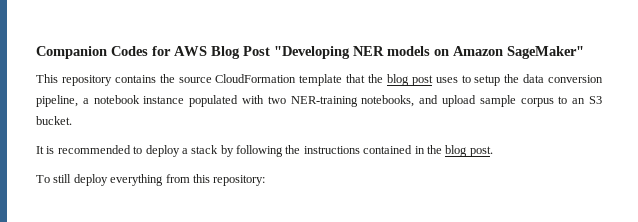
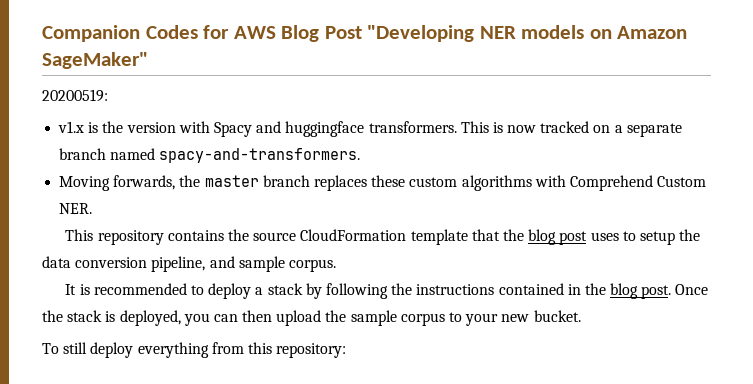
(584, 52) none -> [42,89,108,102] [58,121,682,137] [59,148,361,163] [59,175,707,191] [59,203,93,214] // 20200519: // v1.x is the version with Spacy and huggingface transformers. This is now tracked on a separate branch named spacy-and-transformers. // Moving forwards, the master branch replaces these custom algorithms with Comprehend Custom NER.
[82,95,602,107] [36,116,72,125] a notebook instance populated with two NER-training notebooks, and upload sample corpus to an S3 bucket. -> [209,256,336,272] and sample corpus.
(493, 151) none -> [675,284,709,295] [42,310,581,326] Once the stack is deployed, you can then upload the sample corpus to your new bucket.

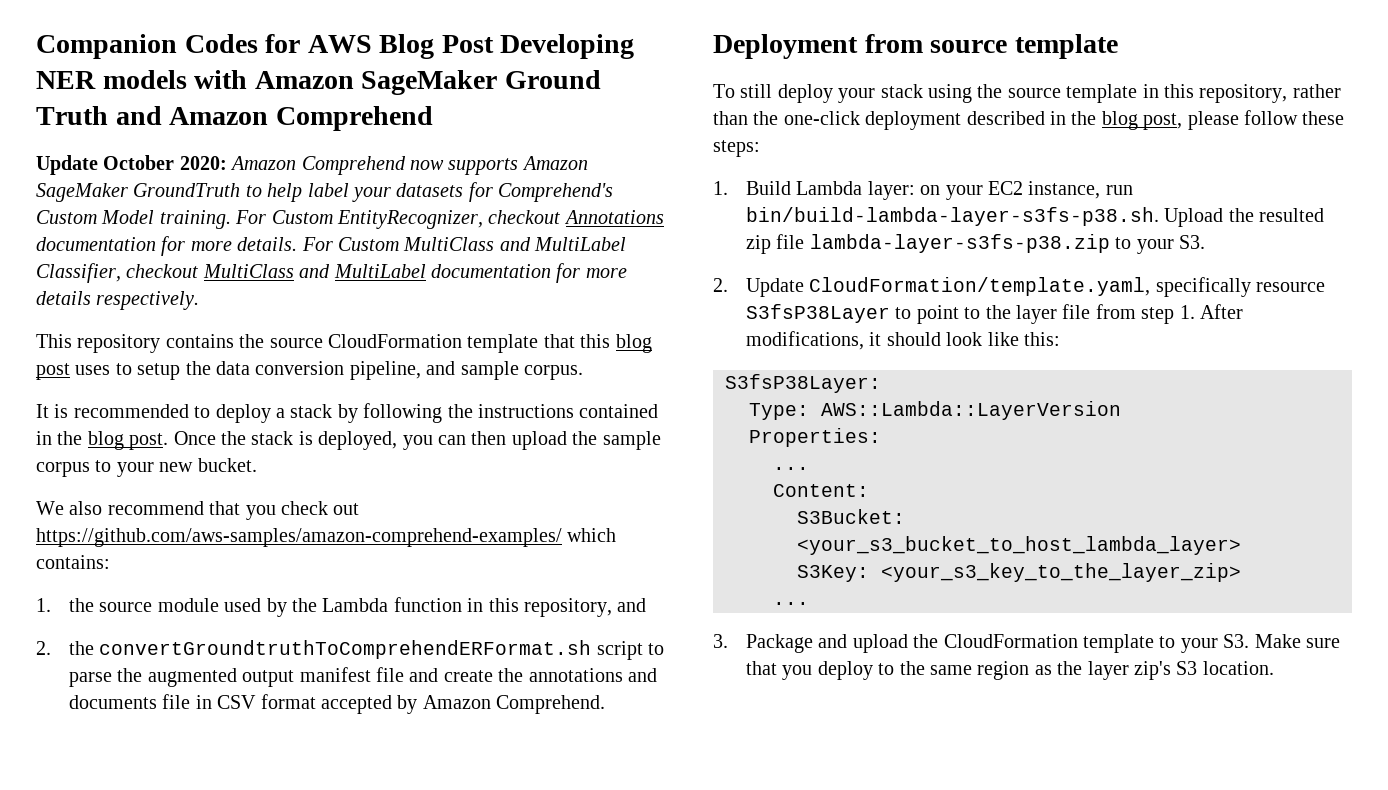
[367,25,475,42] "Developing -> [500,34,635,59] Developing
[589,26,688,39] [42,52,148,69] [42,89,108,102] [58,121,682,137] [59,148,361,163] [59,175,707,191] [59,203,93,214] on Amazon SageMaker" // 20200519: // v1.x is the version with Spacy and huggingface transformers. This is now tracked on a separate branch named spacy-and-transformers. // Moving forwards, the master branch replaces these custom algorithms with Comprehend Custom NER. -> [194,70,601,95] [36,106,433,131] [36,155,588,175] [36,182,614,202] [36,210,664,229] [36,236,627,256] [36,263,627,283] [36,291,200,310] with Amazon SageMaker Ground Truth and Amazon Comprehend // Update October 2020: Amazon Comprehend now supports Amazon SageMaker GroundTruth to help label your datasets for Comprehend's Custom Model training. For Custom EntityRecognizer, checkout Annotations documentation for more details. For Custom MultiClass and MultiLabel Classifier, checkout MultiClass and MultiLabel documentation for more details respectively.
[502,229,524,241] the -> [580,334,611,348] this
[42,342,347,358] To still deploy everything from this repository: -> [36,501,360,520] [36,528,617,547] [36,555,110,569] [36,597,647,617] [36,640,665,660] [68,667,657,687] [68,694,606,714] [713,34,1118,59] [713,84,1341,103] [713,110,1345,130] [713,140,760,157] [713,181,1133,200] [745,207,1325,227] [745,234,1205,254] [713,277,1326,297] [745,304,1243,324] [745,331,1060,350] [725,374,881,393] [749,401,1121,420] [749,428,881,447] [773,467,809,470] [773,484,869,497] [797,509,905,524] [797,536,1241,555] [797,563,1241,582] [773,602,809,605] [713,634,1340,653] [745,661,1274,680] We also recommend that you check out https://github.com/aws-samples/amazon-comprehend-examples/ which contains: // 1. the source module used by the Lambda function in this repository, and // 2. the convertGroundtruthToComprehendERFormat.sh script to parse the augmented output manifest file and create the annotations and documents file in CSV format accepted by Amazon Comprehend. // Deployment from source template // To still deploy your stack using the source template in this repository, rather than the one-click deployment described in the blog post, please follow these steps: // 1. Build Lambda layer: on your EC2 instance, run bin/build-lambda-layer-s3fs-p38.sh. Upload the resulted zip file lambda-layer-s3fs-p38.zip to your S3. // 2. Update CloudFormation/template.yaml, specifically resource S3fsP38Layer to point to the layer file from step 1. After modifications, it should look like this: // S3fsP38Layer: // Type: AWS::Lambda::LayerVersion // Properties: // ... // Content: // S3Bucket: <your_s3_bucket_to_host_lambda_layer> // S3Key: <your_s3_key_to_the_layer_zip> // ... // 3. Package and upload the CloudFormation template to your S3. Make sure that you deploy to the same region as the layer zip's S3 location.

